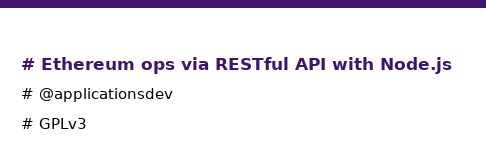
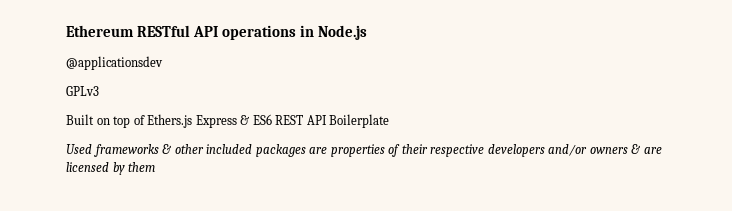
[21,57,374,74] # Ethereum ops via RESTful API with -> [66,25,315,40] Ethereum RESTful API operations in
[21,88,34,99] # -> (368, 32) none
[21,118,34,129] # -> (163, 63) none
(87, 123) none -> [66,114,390,128] [66,144,662,157] [66,162,156,175] // Built on top of Ethers.js Express & ES6 REST API Boilerplate // Used frameworks & other included packages are properties of their respective developers and/or owners & are licensed by them

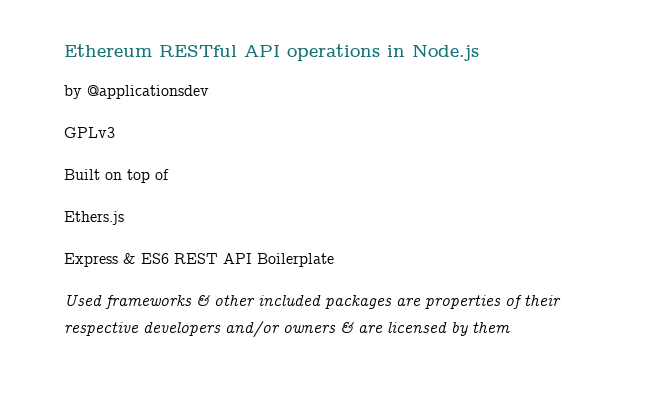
(368, 32) none -> [64,85,82,99] by
(145, 120) none -> (169, 174) //
(193, 121) none -> (124, 218) //

